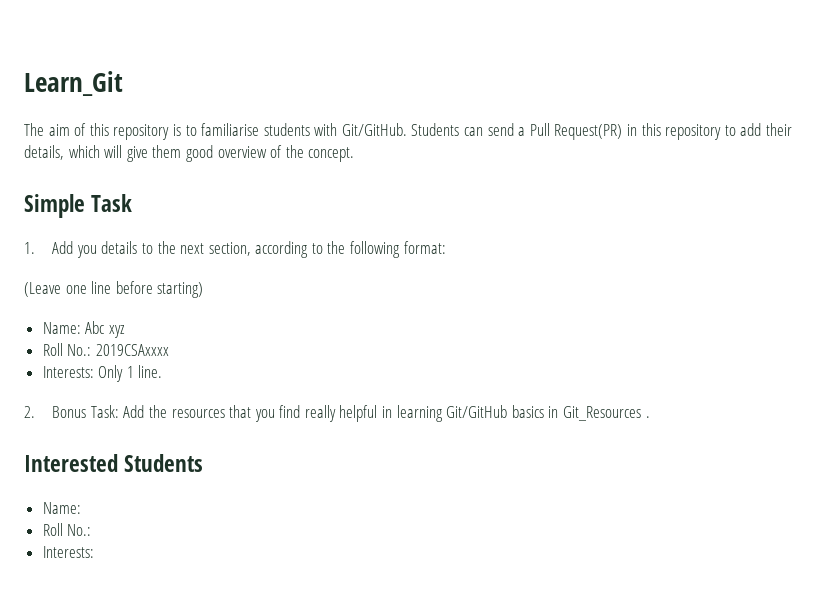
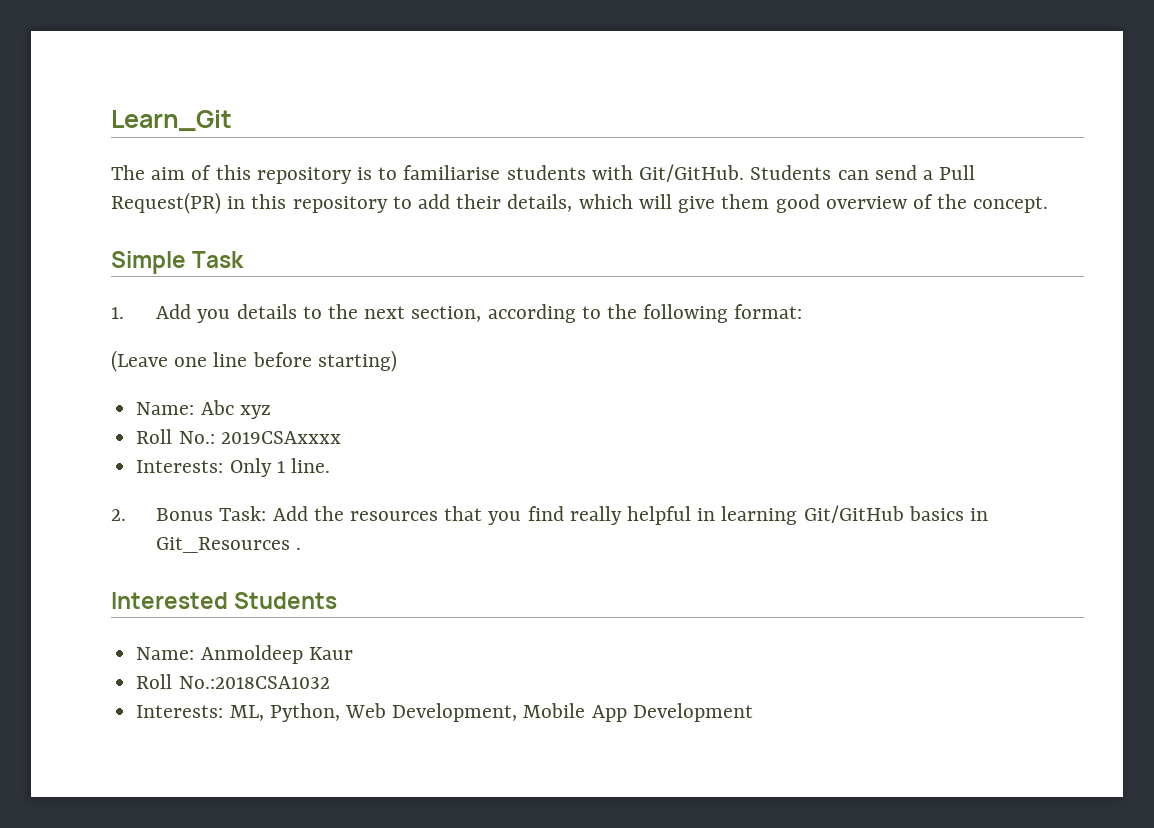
[42,523,92,536] [42,546,94,558] // Roll No.: // Interests: -> [200,645,353,664] [136,674,330,689] [136,703,753,722] Anmoldeep Kaur // Roll No.:2018CSA1032 // Interests: ML, Python, Web Development, Mobile App Development

